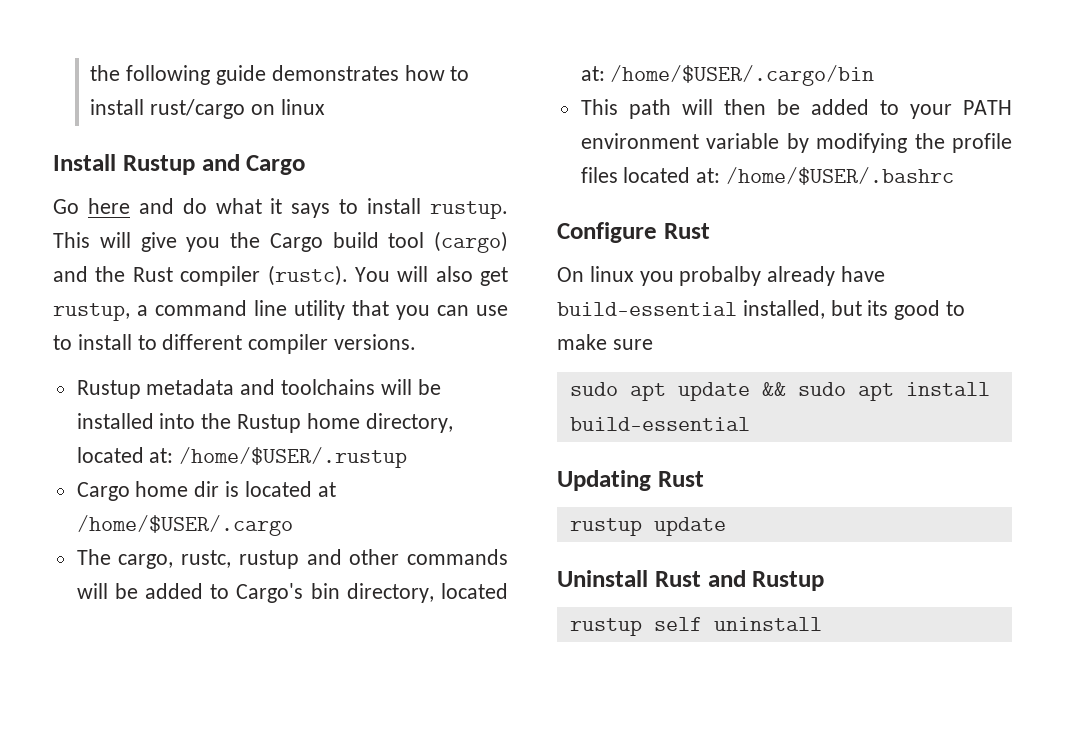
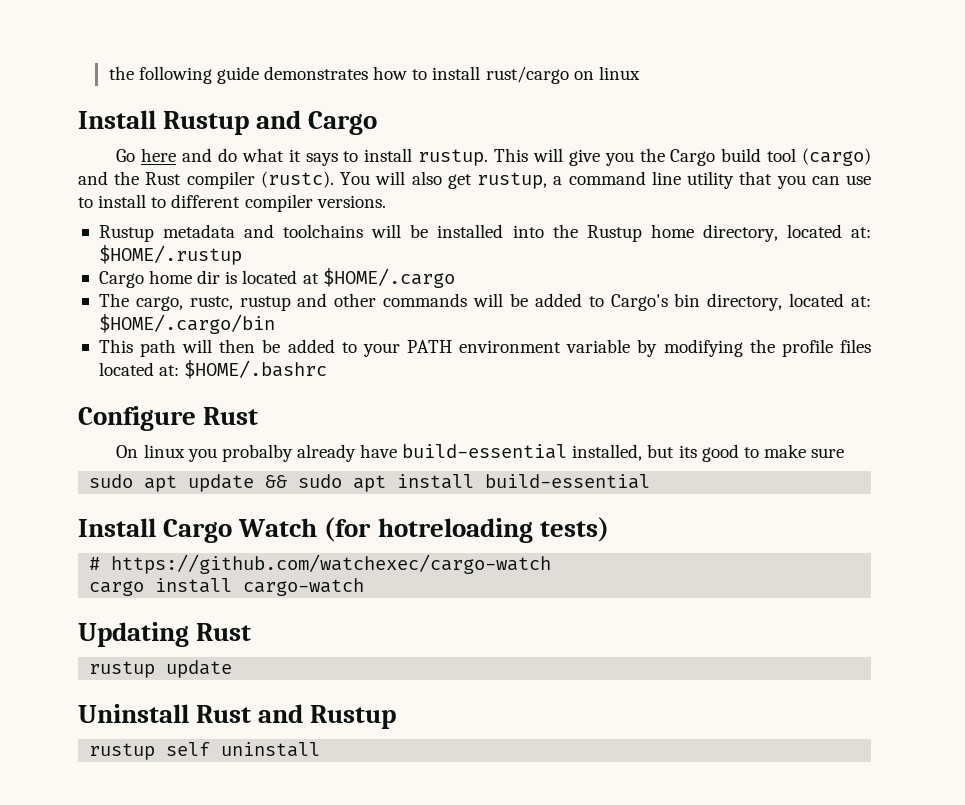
[179,447,408,468] /home/$USER/.rustup -> [98,245,242,265] $HOME/.rustup
[76,515,293,536] /home/$USER/.cargo -> [322,268,455,288] $HOME/.cargo
[610,65,875,86] /home/$USER/.cargo/bin -> [98,314,275,334] $HOME/.cargo/bin
[726,167,955,185] /home/$USER/.bashrc -> [184,360,328,379] $HOME/.bashrc
(750, 424) none -> [78,517,609,543] [89,554,552,574] [89,578,365,596] // Install Cargo Watch (for hotreloading tests) // # https://github.com/watchexec/cargo-watch // cargo install cargo-watch

